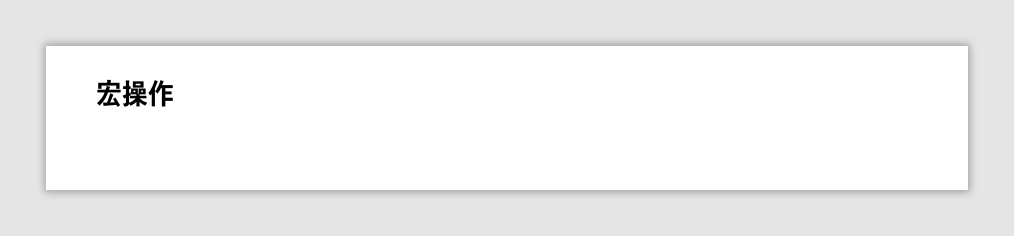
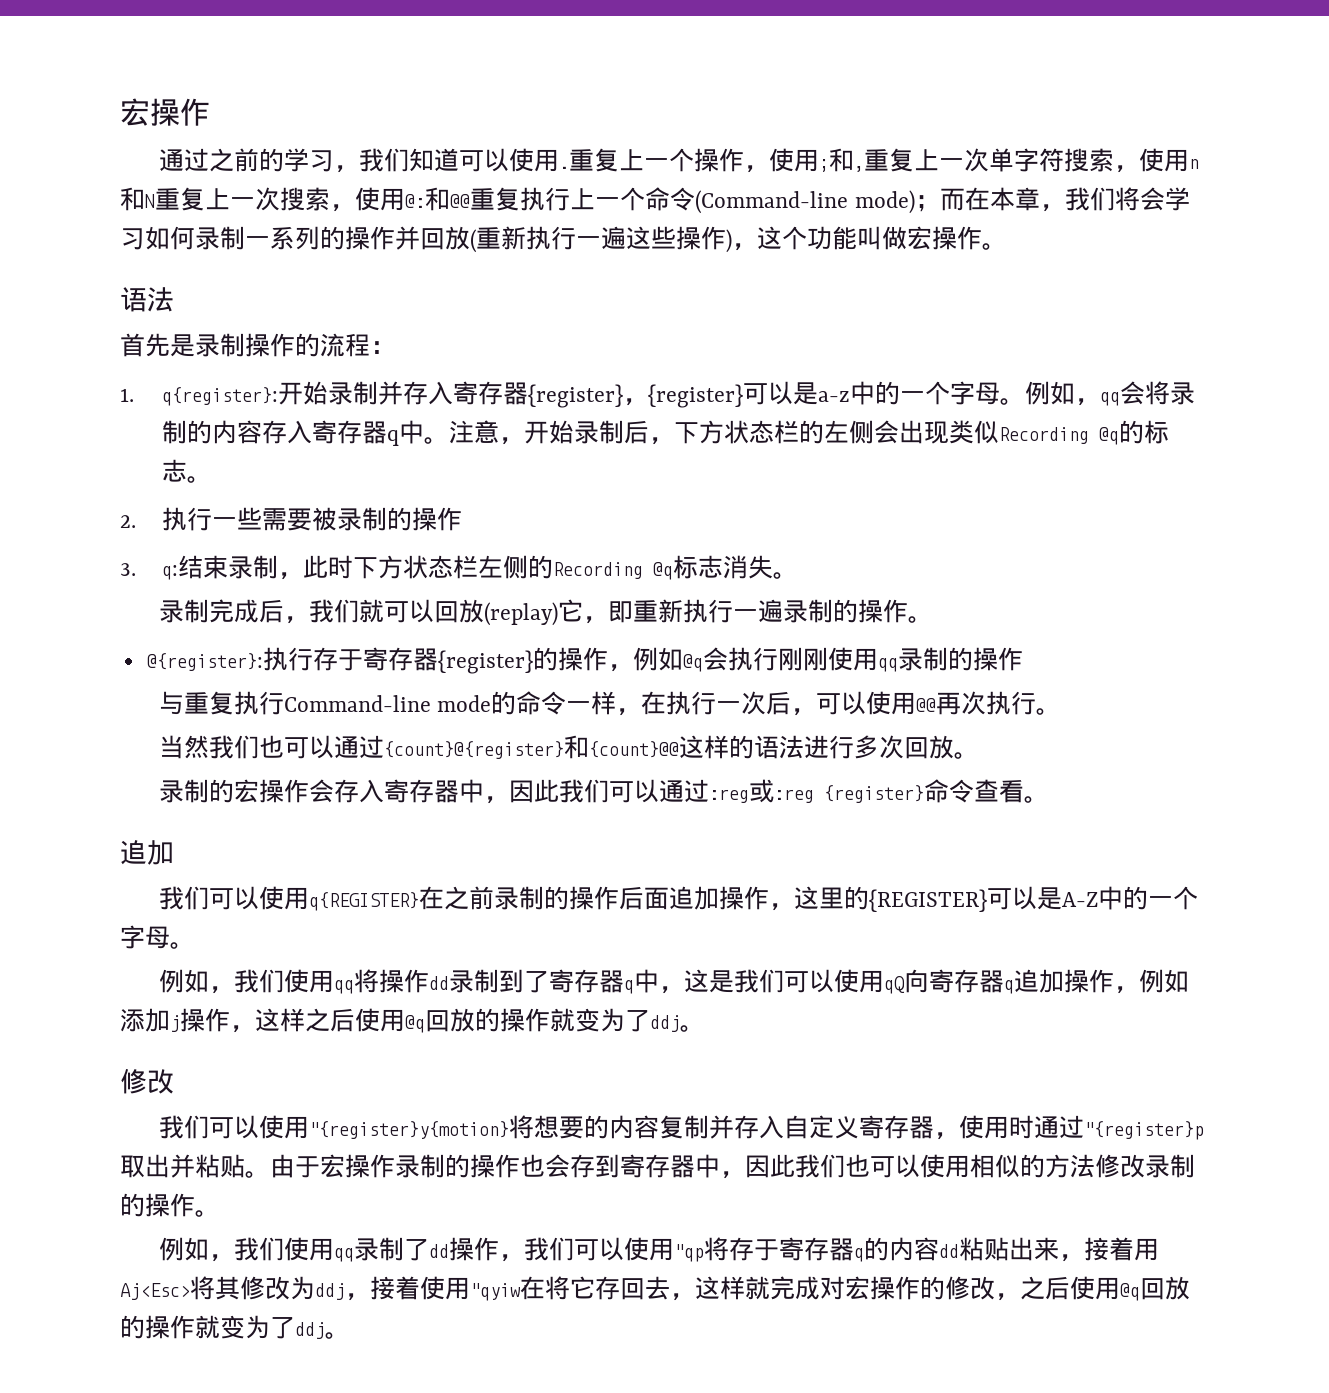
[96,79,174,107] 宏操作 -> [120,98,210,126] [158,148,1199,173] [120,187,1190,214] [120,226,1007,253] [120,287,174,312] [120,333,395,357] [120,381,1195,408] [161,420,1169,446] [161,459,212,483] [120,507,462,531] [120,555,798,580] [158,599,933,626] [146,647,1023,674] [158,691,1062,716] [158,735,979,759] [158,779,1049,804] [120,840,174,865] [158,886,1198,912] [120,925,195,949] [158,969,1189,994] [120,1008,705,1033] [120,1068,174,1094] [158,1115,1204,1140] [120,1154,1195,1179] [120,1193,220,1217] [158,1237,1159,1262] [120,1276,1190,1301] [120,1315,350,1339] 宏操作 // 通过之前的学习，我们知道可以使用.重复上一个操作，使用;和,重复上一次单字符搜索，使用n和N重复上一次搜索，使用@:和@@重复执行上一个命令(Command-line mode)；而在本章，我们将会学习如何录制一系列的操作并回放(重新执行一遍这些操作)，这个功能叫做宏操作。 // 语法 // 首先是录制操作的流程： // 1. q{register}:开始录制并存入寄存器{register}，{register}可以是a-z中的一个字母。例如，qq会将录制的内容存入寄存器q中。注意，开始录制后，下方状态栏的左侧会出现类似Recording @q的标志。 // 2.执行一些需要被录制的操作 // 3. q:结束录制，此时下方状态栏左侧的Recording @q标志消失。 // 录制完成后，我们就可以回放(replay)它，即重新执行一遍录制的操作。 // @{register}:执行存于寄存器{register}的操作，例如@q会执行刚刚使用qq录制的操作 // 与重复执行Command-line mode的命令一样，在执行一次后，可以使用@@再次执行。 // 当然我们也可以通过{count}@{register}和{count}@@这样的语法进行多次回放。 // 录制的宏操作会存入寄存器中，因此我们可以通过:reg或:reg {register}命令查看。 // 追加 // 我们可以使用q{REGISTER}在之前录制的操作后面追加操作，这里的{REGISTER}可以是A-Z中的一个字母。 // 例如，我们使用qq将操作dd录制到了寄存器q中，这是我们可以使用qQ向寄存器q追加操作，例如添加j操作，这样之后使用@q回放的操作就变为了ddj。 // 修改 // 我们可以使用"{register}y{motion}将想要的内容复制并存入自定义寄存器，使用时通过"{register}p取出并粘贴。由于宏操作录制的操作也会存到寄存器中，因此我们也可以使用相似的方法修改录制的操作。 // 例如，我们使用qq录制了dd操作，我们可以使用"qp将存于寄存器q的内容dd粘贴出来，接着用Aj<Esc>将其修改为ddj，接着使用"qyiw在将它存回去，这样就完成对宏操作的修改，之后使用@q回放的操作就变为了ddj。

